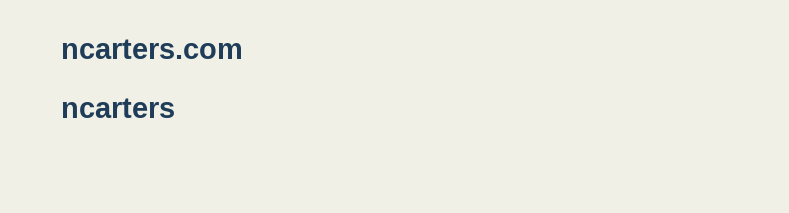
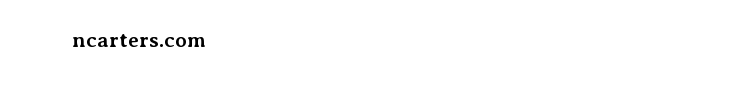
[61,98,175,118] // ncarters -> (206, 40) none

